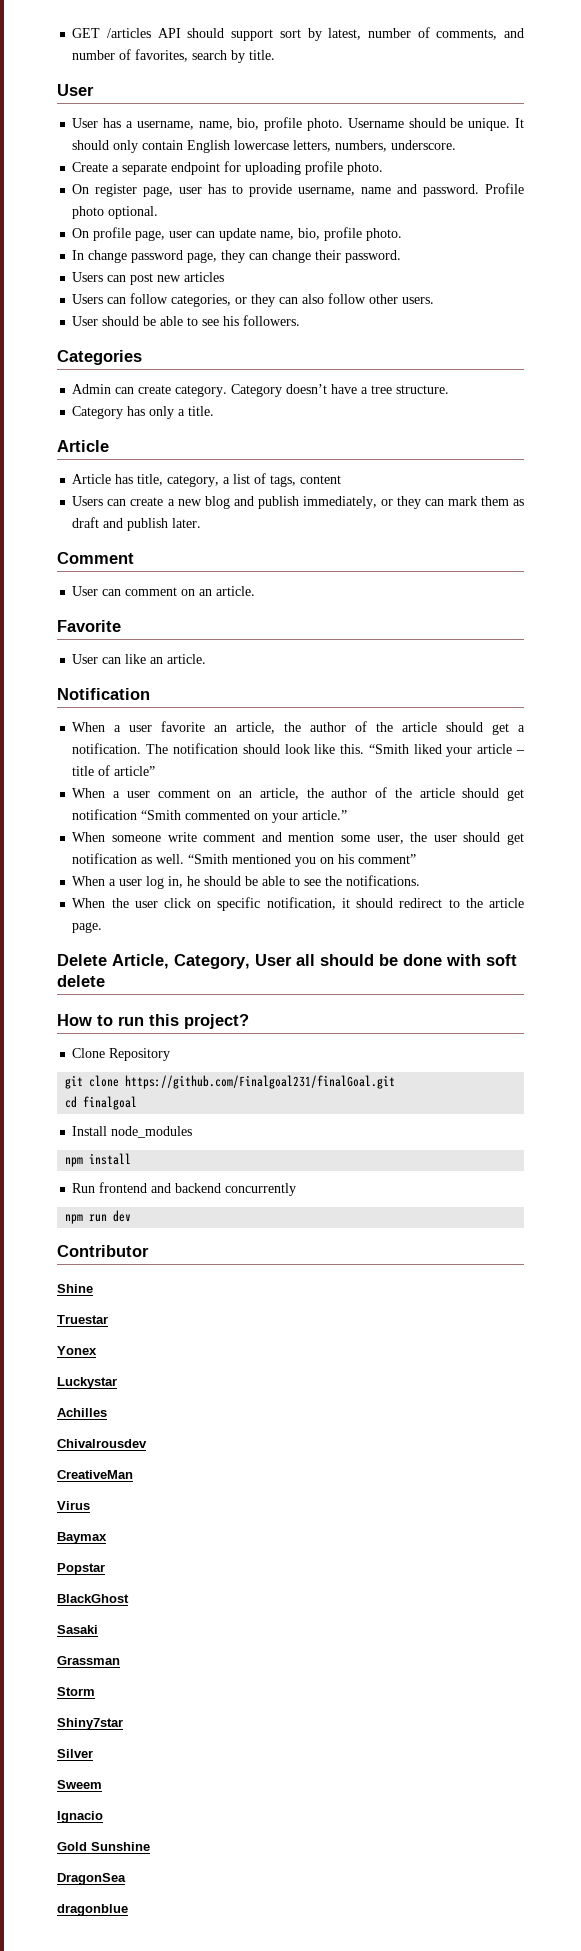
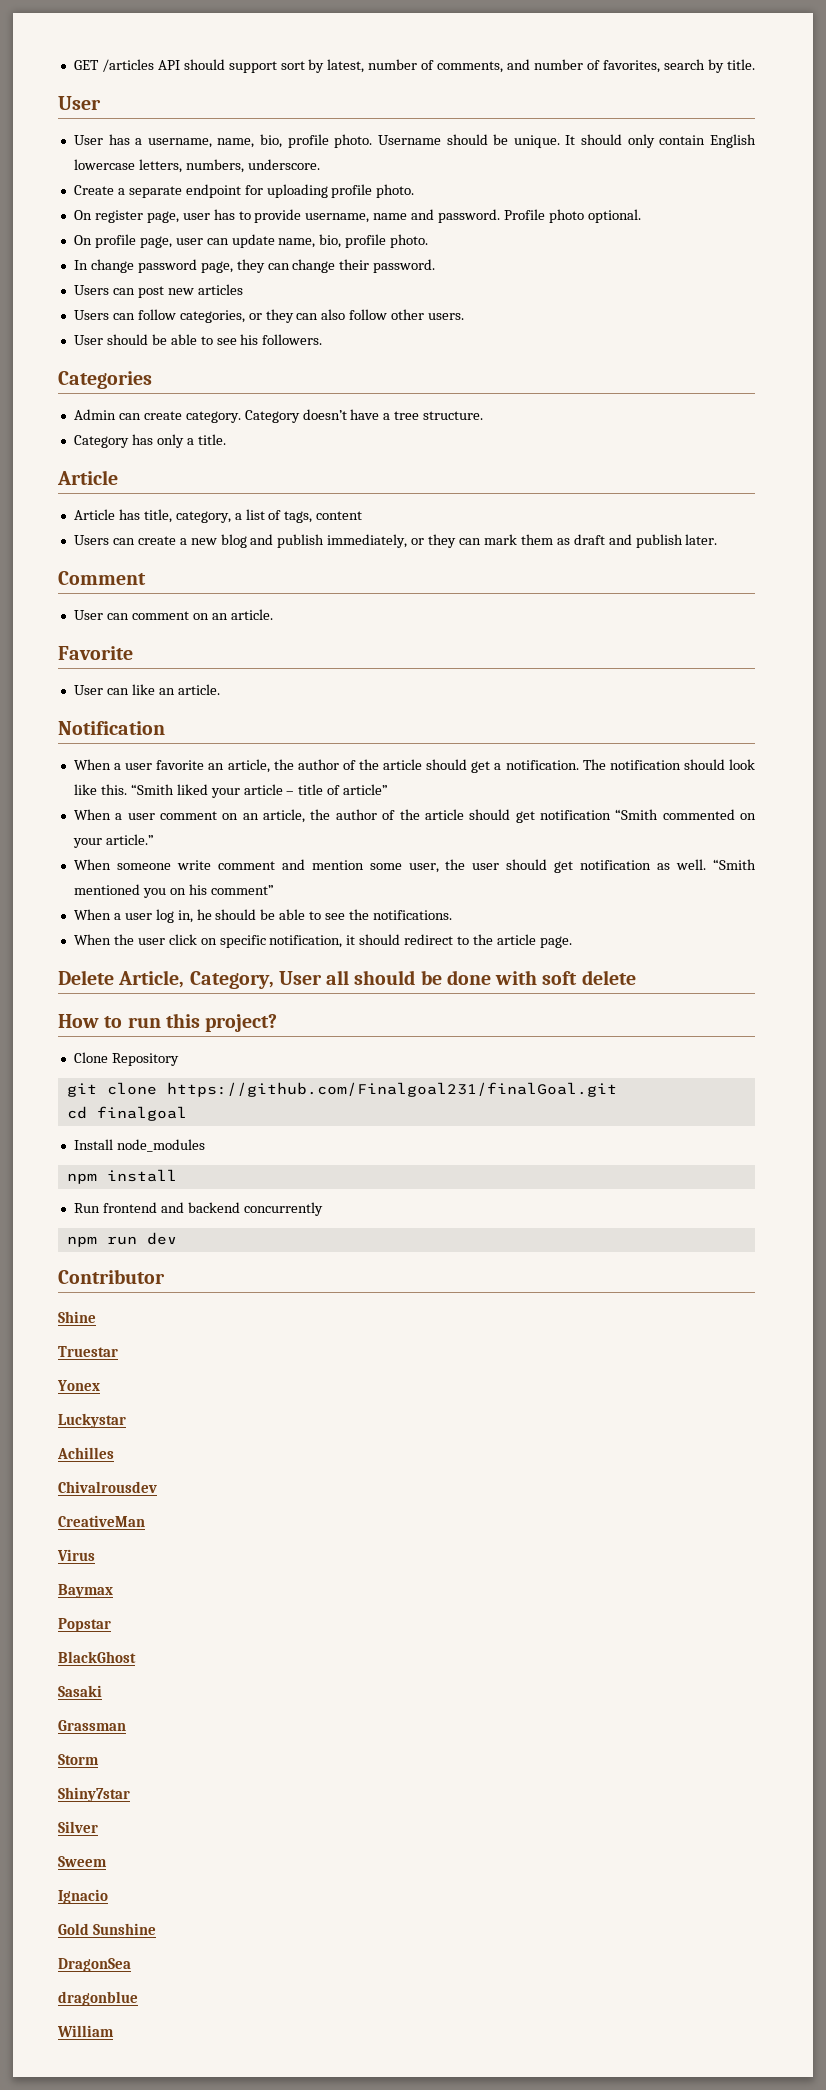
(128, 1910) none -> [57,2025,114,2037] // William

